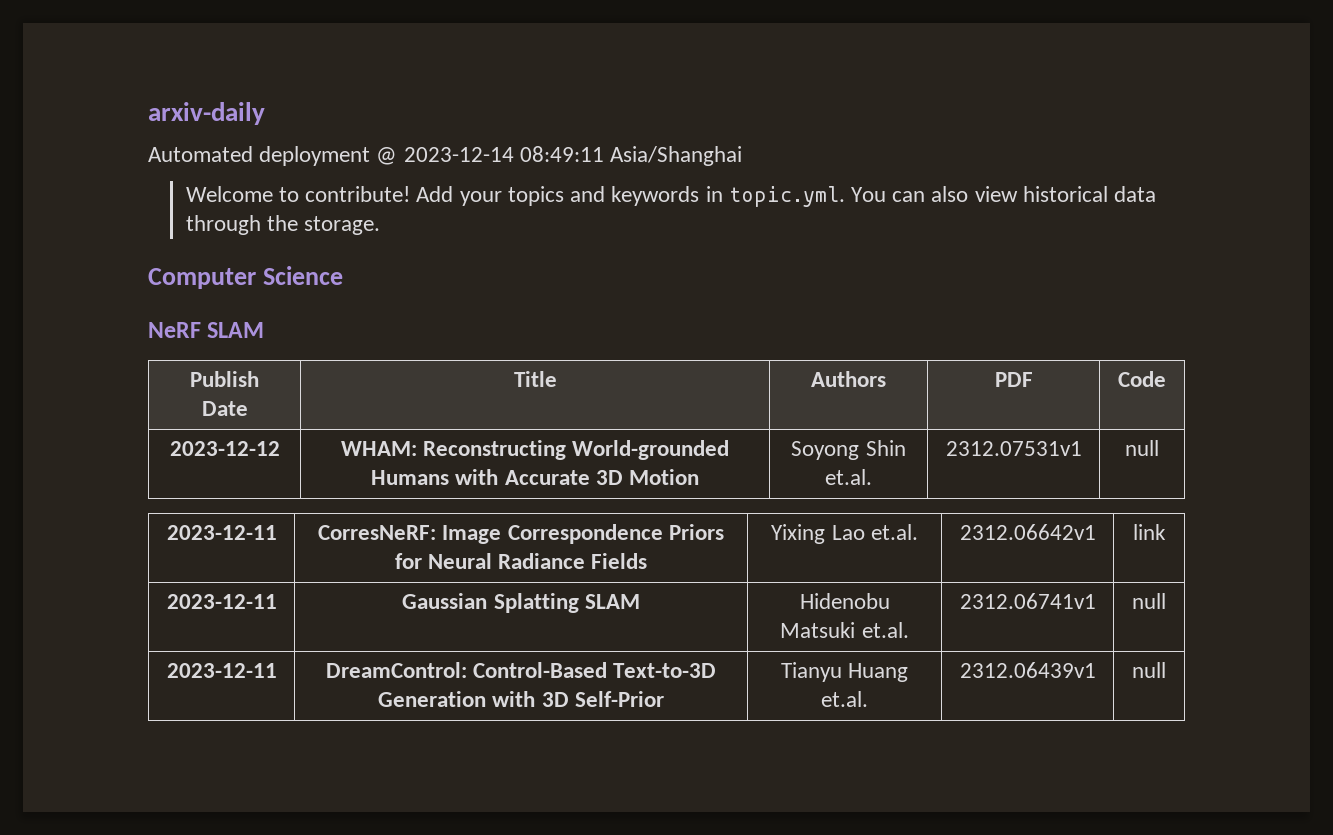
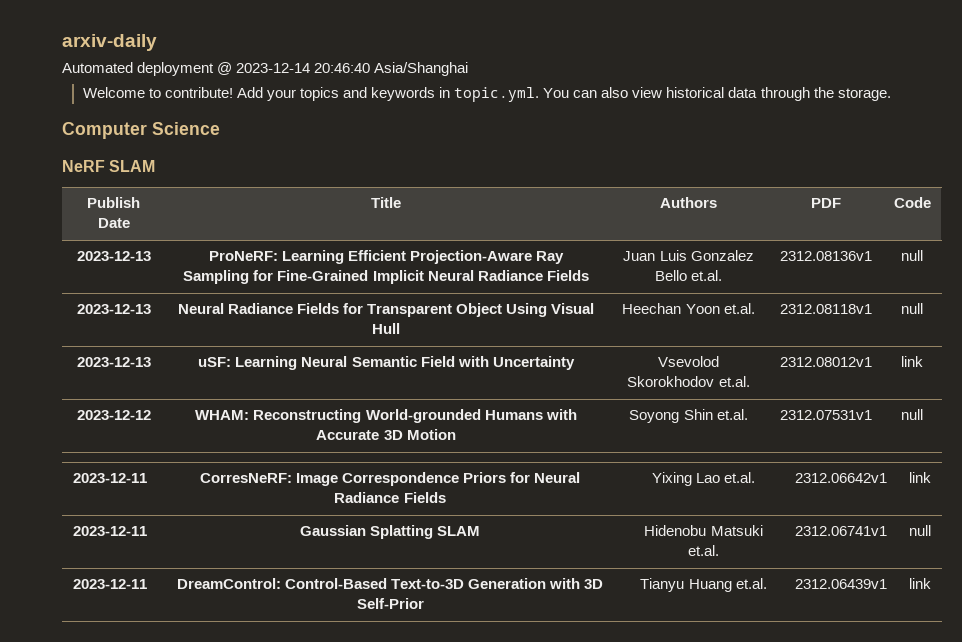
[519,146,604,162] 08:49:11 -> [314,63,371,73] 20:46:40
(1166, 379) none -> [76,251,151,261] [208,250,565,264] [183,270,589,284] [623,250,754,261] [654,270,723,281] [780,251,872,261] [901,250,923,261] [76,304,151,314] [177,303,595,317] [372,323,401,334] [622,303,755,314] [780,304,872,314] [901,303,923,314] [76,357,151,367] [198,356,575,370] [658,356,719,367] [627,376,750,387] [780,357,872,367] [901,356,923,367] // 2023-12-13 | ProNeRF: Learning Efficient Projection-Aware Ray Sampling for Fine-Grained Implicit Neural Radiance Fields | Juan Luis Gonzalez Bello et.al. | 2312.08136v1 | null // 2023-12-13 | Neural Radiance Fields for Transparent Object Using Visual Hull | Heechan Yoon et.al. | 2312.08118v1 | null // 2023-12-13 | uSF: Learning Neural Semantic Field with Uncertainty | Vsevolod Skorokhodov et.al. | 2312.08012v1 | link
[1132,662,1166,678] null -> [908,578,931,589] link

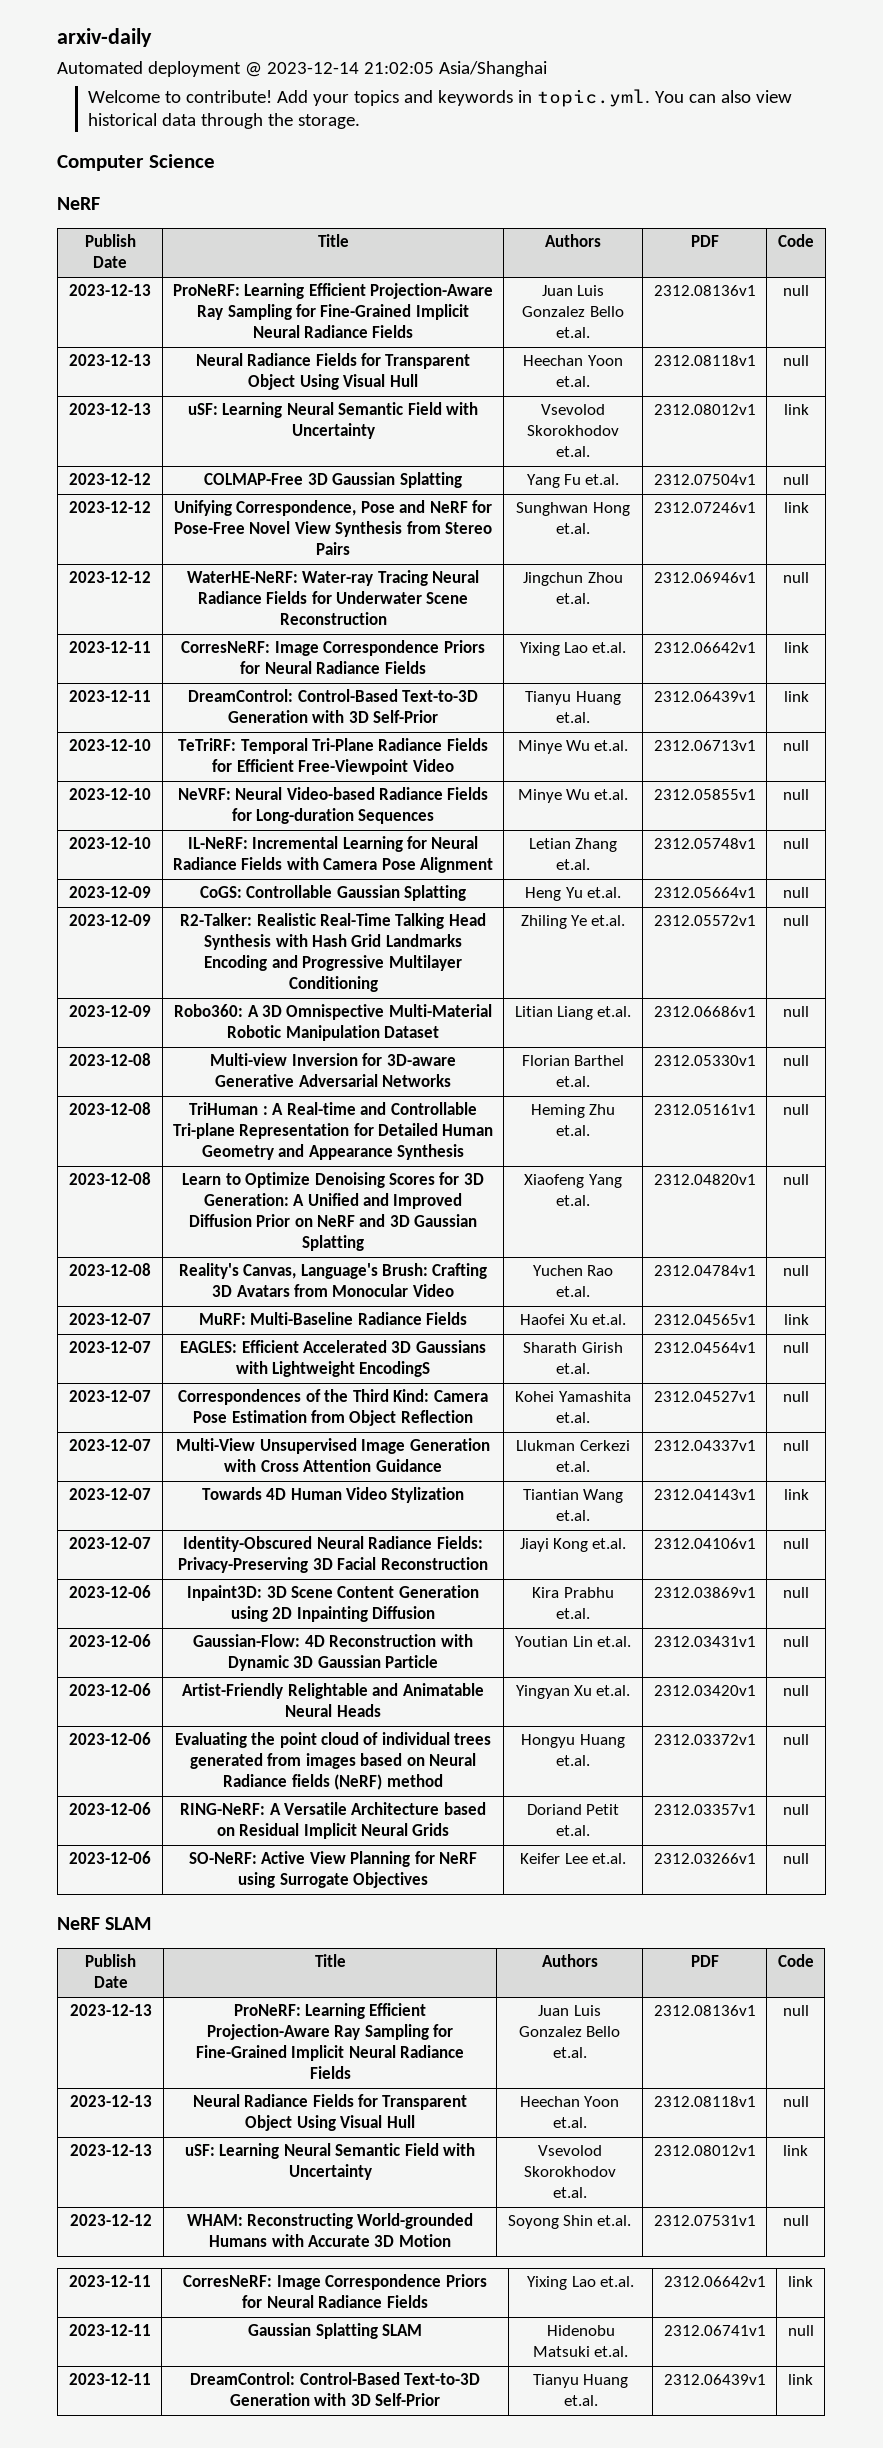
[314,63,371,73] 20:46:40 -> [363,62,434,74] 21:02:05
(105, 166) none -> [84,234,136,247] [93,256,127,268] [317,234,349,247] [545,234,601,247] [690,235,719,247] [778,234,814,247] [69,284,151,296] [172,283,494,299] [197,304,469,320] [252,325,414,338] [541,285,605,296] [522,306,624,317] [556,327,590,338] [653,285,756,296] [783,285,809,296] [69,354,151,366] [195,353,471,369] [248,374,418,390] [523,355,623,366] [556,376,590,387] [653,355,756,366] [783,355,809,366] [69,403,151,415] [187,402,479,418] [291,423,375,439] [541,404,605,415] [527,425,619,436] [556,446,590,457] [653,404,756,415] [783,404,809,415] [69,473,151,485] [204,472,462,488] [526,474,620,488] [653,474,756,485] [783,474,809,485] [69,501,151,513] [173,500,493,516] [173,521,493,537] [316,542,350,555] [516,502,630,516] [556,523,590,534] [653,502,756,513] [783,502,809,513] [69,571,151,583] [186,570,480,586] [197,591,469,604] [279,612,387,625] [523,572,623,586] [556,593,590,604] [653,572,756,583] [783,572,809,583] [69,641,151,653] [181,640,485,656] [240,661,426,674] [519,642,627,656] [653,642,756,653] [783,642,809,653] [69,690,151,702] [188,689,478,702] [227,710,439,723] [525,691,621,705] [556,712,590,723] [653,691,756,702] [783,691,809,702] [69,739,151,751] [178,738,488,754] [212,759,454,775] [517,740,629,754] [653,740,756,751] [783,740,809,751] [69,788,151,800] [177,787,489,800] [231,808,435,824] [517,789,629,803] [653,789,756,800] [783,789,809,800] [69,837,151,849] [187,836,479,852] [172,857,494,873] [528,838,618,852] [556,859,590,870] [653,838,756,849] [783,838,809,849] [69,886,151,898] [199,885,467,901] [525,887,621,901] [653,887,756,898] [783,887,809,898] [69,914,151,926] [180,913,486,929] [204,934,462,950] [204,955,462,971] [288,976,378,992] [520,915,626,929] [653,915,756,926] [783,915,809,926] [69,1005,151,1017] [174,1004,492,1020] [227,1025,439,1041] [514,1006,632,1020] [653,1006,756,1017] [783,1006,809,1017] [69,1053,151,1066] [210,1053,456,1066] [215,1074,451,1087] [521,1055,625,1066] [556,1076,590,1087] [653,1055,756,1066] [783,1055,809,1066] [69,1102,151,1115] [189,1102,477,1115] [172,1123,494,1139] [201,1144,465,1160] [530,1104,616,1118] [556,1125,590,1136] [653,1104,756,1115] [783,1104,809,1115] [69,1172,151,1185] [182,1172,484,1188] [203,1193,463,1209] [188,1214,478,1227] [302,1235,364,1251] [524,1174,622,1188] [556,1195,590,1206] [653,1174,756,1185] [783,1174,809,1185] [69,1263,151,1276] [178,1263,488,1279] [212,1284,454,1297] [532,1265,614,1276] [556,1286,590,1297] [653,1265,756,1276] [783,1265,809,1276] [69,1313,151,1325] [198,1312,468,1325] [520,1314,626,1325] [653,1314,756,1325] [783,1314,809,1325] [69,1341,151,1353] [180,1340,486,1353] [235,1361,431,1377] [523,1342,623,1353] [556,1363,590,1374] [653,1342,756,1353] [783,1342,809,1353] [69,1390,151,1402] [178,1389,488,1405] [193,1410,473,1426] [515,1391,631,1402] [556,1412,590,1423] [653,1391,756,1402] [783,1391,809,1402] [69,1439,151,1451] [176,1438,490,1454] [224,1459,442,1472] [516,1440,630,1451] [556,1461,590,1472] [653,1440,756,1451] [783,1440,809,1451] [69,1488,151,1500] [201,1487,465,1503] [522,1489,624,1503] [556,1510,590,1521] [653,1489,756,1500] [783,1489,809,1500] [69,1537,151,1549] [183,1536,483,1552] [178,1557,488,1573] [519,1538,627,1552] [653,1538,756,1549] [783,1538,809,1549] [69,1585,151,1598] [187,1585,479,1601] [230,1606,436,1622] [532,1587,614,1598] [556,1608,590,1619] [653,1587,756,1598] [783,1587,809,1598] [69,1634,151,1647] [193,1634,473,1647] [227,1655,439,1671] [515,1636,631,1647] [653,1636,756,1647] [783,1636,809,1647] [69,1683,151,1696] [182,1683,484,1699] [285,1704,381,1717] [515,1685,631,1699] [653,1685,756,1696] [783,1685,809,1696] [69,1732,151,1745] [174,1732,492,1748] [189,1753,477,1769] [223,1774,443,1790] [521,1734,625,1748] [556,1755,590,1766] [653,1734,756,1745] [783,1734,809,1745] [69,1802,151,1815] [180,1802,486,1815] [216,1823,450,1839] [526,1804,620,1815] [556,1825,590,1836] [653,1804,756,1815] [783,1804,809,1815] [69,1851,151,1864] [188,1851,478,1867] [238,1872,428,1888] [520,1853,626,1864] [653,1853,756,1864] [783,1853,809,1864] [57,1917,100,1930] // Publish Date | Title | Authors | PDF | Code // 2023-12-13 | ProNeRF: Learning Efficient Projection-Aware Ray Sampling for Fine-Grained Implicit Neural Radiance Fields | Juan Luis Gonzalez Bello et.al. | 2312.08136v1 | null // 2023-12-13 | Neural Radiance Fields for Transparent Object Using Visual Hull | Heechan Yoon et.al. | 2312.08118v1 | null // 2023-12-13 | uSF: Learning Neural Semantic Field with Uncertainty | Vsevolod Skorokhodov et.al. | 2312.08012v1 | link // 2023-12-12 | COLMAP-Free 3D Gaussian Splatting | Yang Fu et.al. | 2312.07504v1 | null // 2023-12-12 | Unifying Correspondence, Pose and NeRF for Pose-Free Novel View Synthesis from Stereo Pairs | Sunghwan Hong et.al. | 2312.07246v1 | link // 2023-12-12 | WaterHE-NeRF: Water-ray Tracing Neural Radiance Fields for Underwater Scene Reconstruction | Jingchun Zhou et.al. | 2312.06946v1 | null // 2023-12-11 | CorresNeRF: Image Correspondence Priors for Neural Radiance Fields | Yixing Lao et.al. | 2312.06642v1 | link // 2023-12-11 | DreamControl: Control-Based Text-to-3D Generation with 3D Self-Prior | Tianyu Huang et.al. | 2312.06439v1 | link // 2023-12-10 | TeTriRF: Temporal Tri-Plane Radiance Fields for Efficient Free-Viewpoint Video | Minye Wu et.al. | 2312.06713v1 | null // 2023-12-10 | NeVRF: Neural Video-based Radiance Fields for Long-duration Sequences | Minye Wu et.al. | 2312.05855v1 | null // 2023-12-10 | IL-NeRF: Incremental Learning for Neural Radiance Fields with Camera Pose Alignment | Letian Zhang et.al. | 2312.05748v1 | null // 2023-12-09 | CoGS: Controllable Gaussian Splatting | Heng Yu et.al. | 2312.05664v1 | null // 2023-12-09 | R2-Talker: Realistic Real-Time Talking Head Synthesis with Hash Grid Landmarks Encoding and Progressive Multilayer Conditioning | Zhiling Ye et.al. | 2312.05572v1 | null // 2023-12-09 | Robo360: A 3D Omnispective Multi-Material Robotic Manipulation Dataset | Litian Liang et.al. | 2312.06686v1 | null // 2023-12-08 | Multi-view Inversion for 3D-aware Generative Adversarial Networks | Florian Barthel et.al. | 2312.05330v1 | null // 2023-12-08 | TriHuman : A Real-time and Controllable Tri-plane Representation for Detailed Human Geometry and Appearance Synthesis | Heming Zhu et.al. | 2312.05161v1 | null // 2023-12-08 | Learn to Optimize Denoising Scores for 3D Generation: A Unified and Improved Diffusion Prior on NeRF and 3D Gaussian Splatting | Xiaofeng Yang et.al. | 2312.04820v1 | null // 2023-12-08 | Reality's Canvas, Language's Brush: Crafting 3D Avatars from Monocular Video | Yuchen Rao et.al. | 2312.04784v1 | null // 2023-12-07 | MuRF: Multi-Baseline Radiance Fields | Haofei Xu et.al. | 2312.04565v1 | link // 2023-12-07 | EAGLES: Efficient Accelerated 3D Gaussians with Lightweight EncodingS | Sharath Girish et.al. | 2312.04564v1 | null // 2023-12-07 | Correspondences of the Third Kind: Camera Pose Estimation from Object Reflection | Kohei Yamashita et.al. | 2312.04527v1 | null // 2023-12-07 | Multi-View Unsupervised Image Generation with Cross Attention Guidance | Llukman Cerkezi et.al. | 2312.04337v1 | null // 2023-12-07 | Towards 4D Human Video Stylization | Tiantian Wang et.al. | 2312.04143v1 | link // 2023-12-07 | Identity-Obscured Neural Radiance Fields: Privacy-Preserving 3D Facial Reconstruction | Jiayi Kong et.al. | 2312.04106v1 | null // 2023-12-06 | Inpaint3D: 3D Scene Content Generation using 2D Inpainting Diffusion | Kira Prabhu et.al. | 2312.03869v1 | null // 2023-12-06 | Gaussian-Flow: 4D Reconstruction with Dynamic 3D Gaussian Particle | Youtian Lin et.al. | 2312.03431v1 | null // 2023-12-06 | Artist-Friendly Relightable and Animatable Neural Heads | Yingyan Xu et.al. | 2312.03420v1 | null // 2023-12-06 | Evaluating the point cloud of individual trees generated from images based on Neural Radiance fields (NeRF) method | Hongyu Huang et.al. | 2312.03372v1 | null // 2023-12-06 | RING-NeRF: A Versatile Architecture based on Residual Implicit Neural Grids | Doriand Petit et.al. | 2312.03357v1 | null // 2023-12-06 | SO-NeRF: Active View Planning for NeRF using Surrogate Objectives | Keifer Lee et.al. | 2312.03266v1 | null // NeRF

